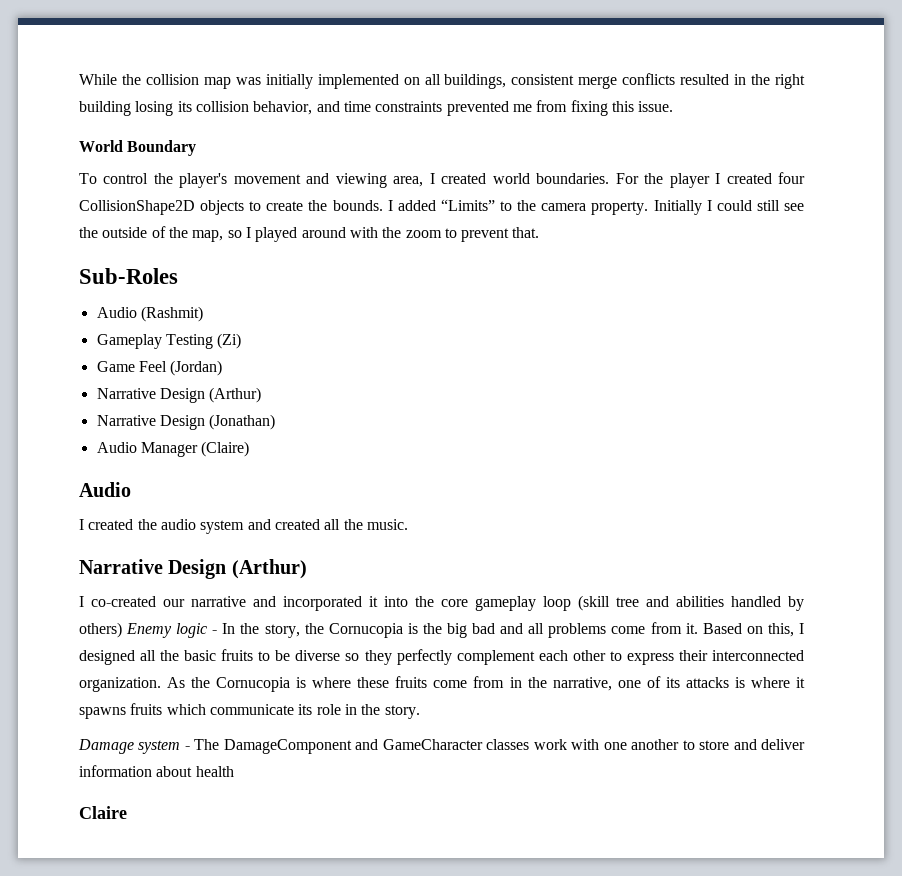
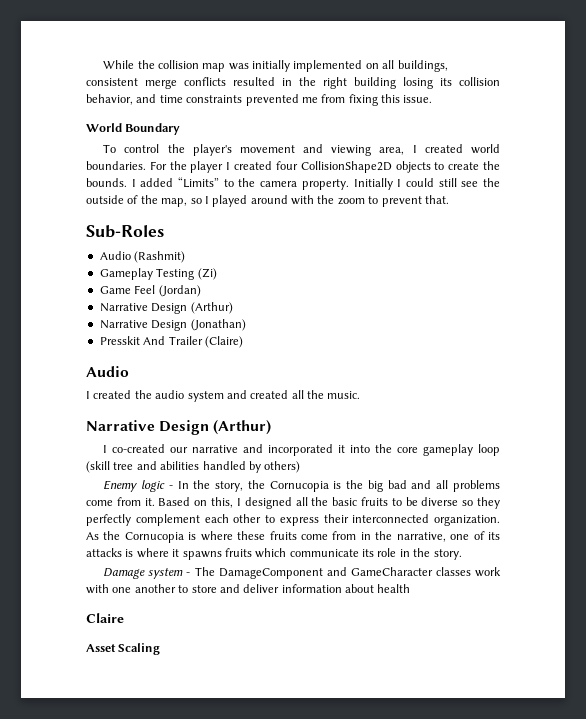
[96,442,198,457] Audio Manager -> [99,336,203,345] Presskit And Trailer
(122, 630) none -> (301, 467) //
(127, 812) none -> [86,643,161,655] // Asset Scaling

